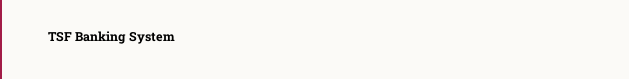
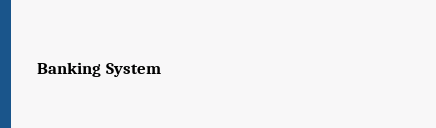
[48,31,72,42] TSF -> (37, 69) none

